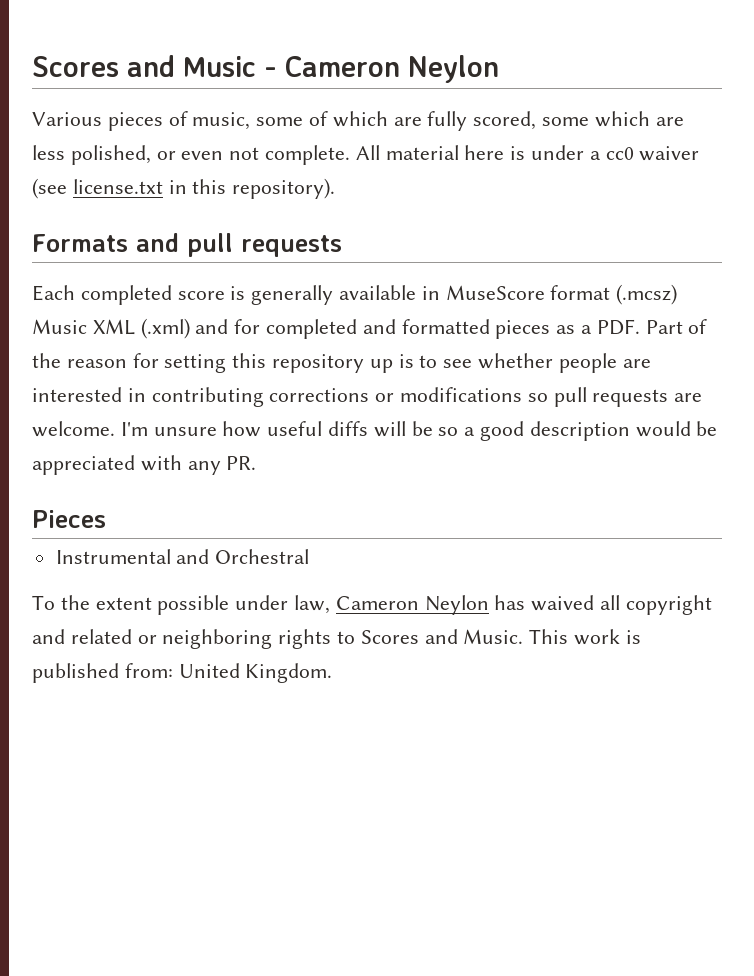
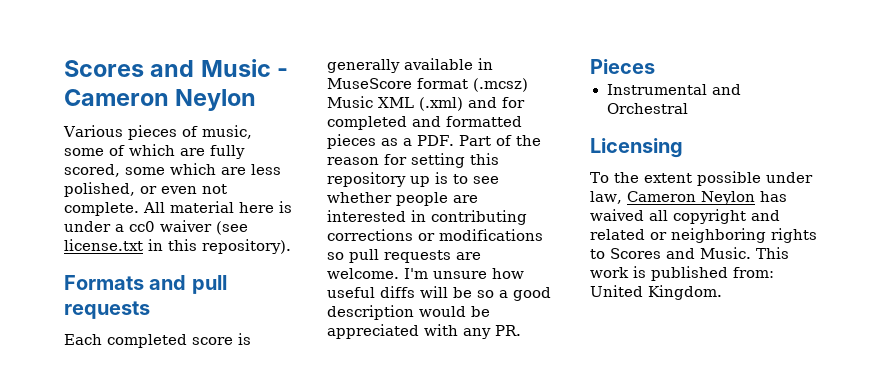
(310, 556) none -> [590,138,683,158] // Licensing

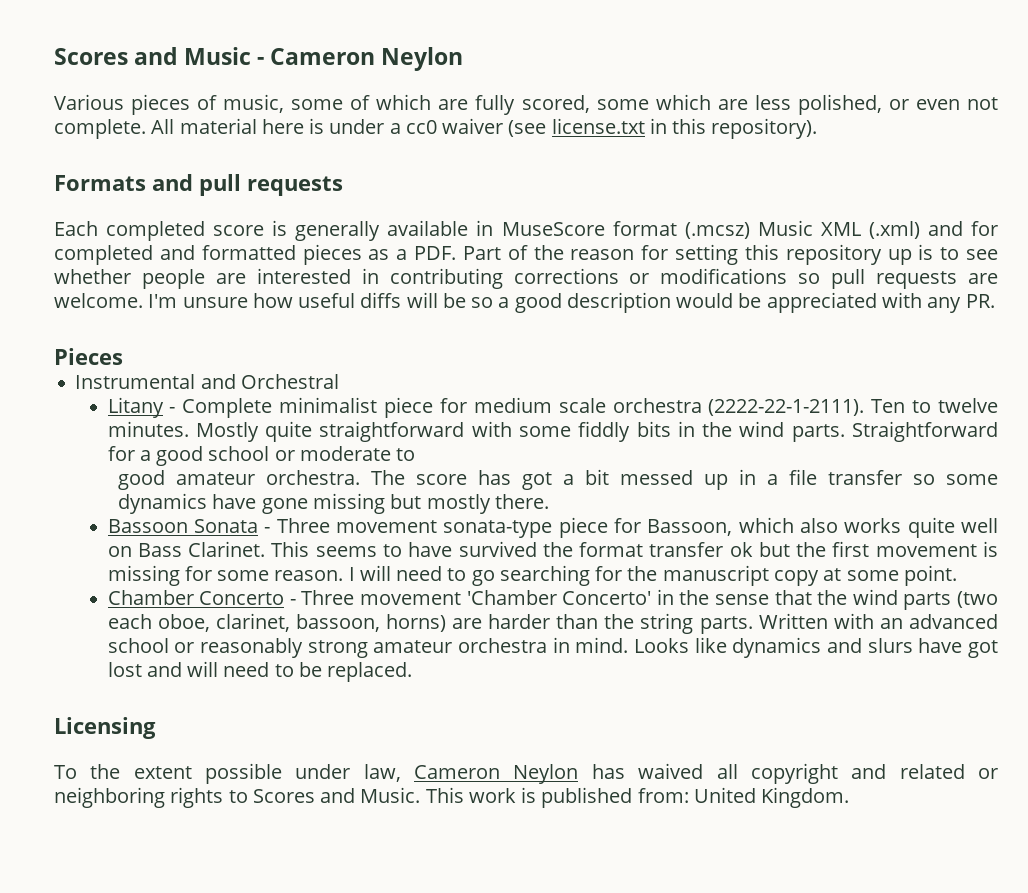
(688, 108) none -> [107,397,999,418] [107,421,998,442] [107,446,416,466] [118,469,999,490] [118,493,549,514] [107,517,998,538] [107,541,999,557] [107,565,957,586] [107,589,998,610] [107,613,998,634] [107,637,998,658] [107,661,413,682] // Litany - Complete minimalist piece for medium scale orchestra (2222-22-1-2111). Ten to twelve minutes. Mostly quite straightforward with some fiddly bits in the wind parts. Straightforward for a good school or moderate to // good amateur orchestra. The score has got a bit messed up in a file transfer so some dynamics have gone missing but mostly there. // Bassoon Sonata - Three movement sonata-type piece for Bassoon, which also works quite well on Bass Clarinet. This seems to have survived the format transfer ok but the first movement is missing for some reason. I will need to go searching for the manuscript copy at some point. // Chamber Concerto - Three movement 'Chamber Concerto' in the sense that the wind parts (two each oboe, clarinet, bassoon, horns) are harder than the string parts. Written with an advanced school or reasonably strong amateur orchestra in mind. Looks like dynamics and slurs have got lost and will need to be replaced.

